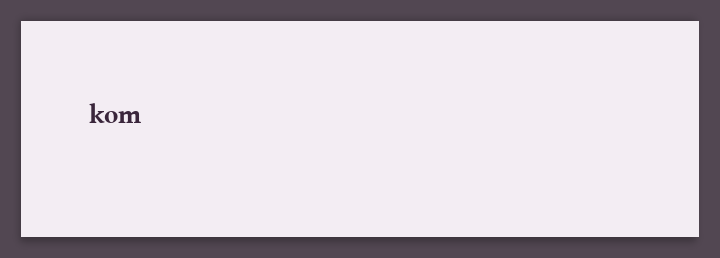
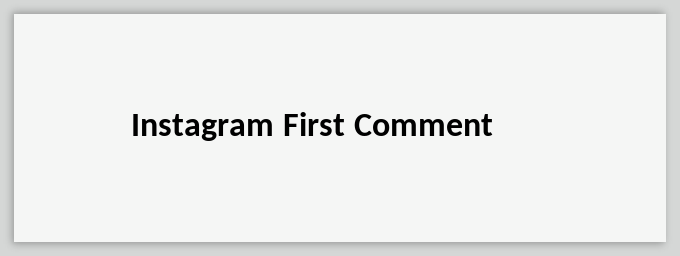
[89,103,141,123] kom -> [131,112,494,141] Instagram First Comment

